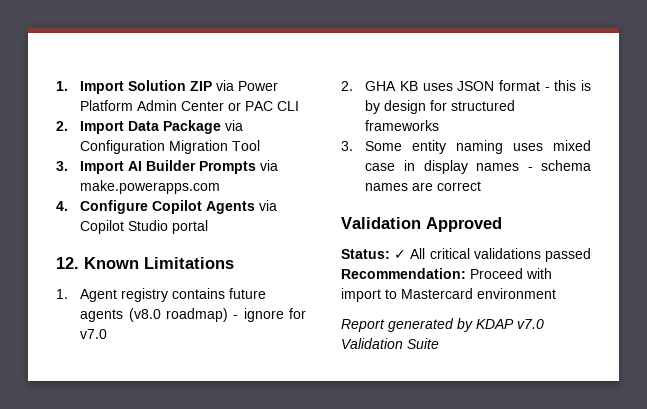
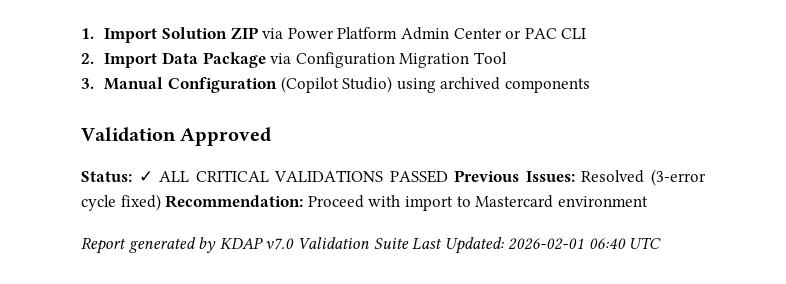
[80,160,279,174] [80,180,221,194] [56,200,278,214] [80,220,209,234] [56,257,234,269] [56,288,267,302] [80,308,306,322] [80,329,108,339] [341,80,591,91] [365,100,516,114] [365,120,440,131] [341,140,591,154] [365,160,591,174] [365,181,482,191] [341,217,502,232] [341,248,591,262] Import AI Builder Prompts via make.powerapps.com // 4. Configure Copilot Agents via Copilot Studio portal // 12. Known Limitations // 1. Agent registry contains future agents (v8.0 roadmap) - ignore for v7.0 // 2. GHA KB uses JSON format - this is by design for structured frameworks // 3. Some entity naming uses mixed case in display names - schema names are correct // Validation Approved // Status: ✓ All critical validations passed -> [104,76,590,93] [81,127,272,146] [81,169,706,186] [81,194,161,211] Manual Configuration (Copilot Studio) using archived components // Validation Approved // Status: ✓ ALL CRITICAL VALIDATIONS PASSED Previous Issues: Resolved (3-error cycle fixed)
(439, 343) none -> [412,237,662,254] Last Updated: 2026-02-01 06:40 UTC

